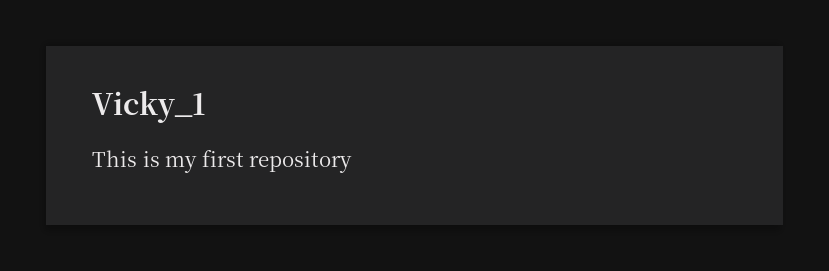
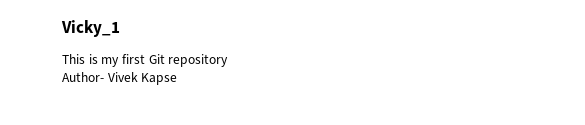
(244, 158) none -> [148,54,165,64] Git
(353, 162) none -> [62,72,178,85] // Author- Vivek Kapse

